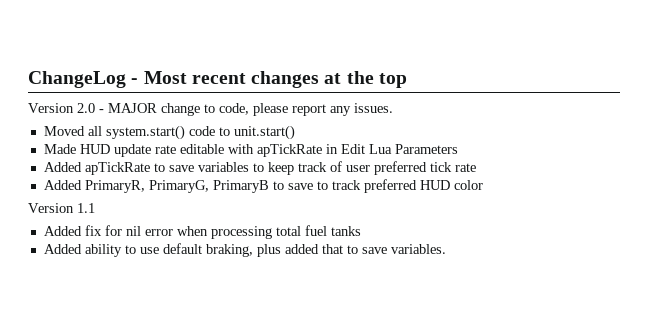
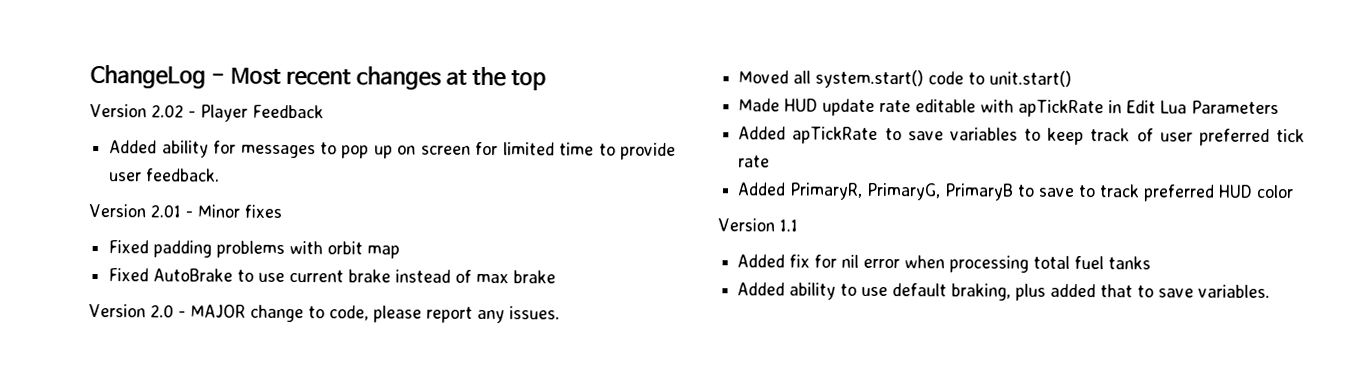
(407, 80) none -> [90,103,324,122] [109,140,676,160] [109,168,221,182] [89,203,282,218] [108,240,401,259] [108,268,557,284] // Version 2.02 - Player Feedback // Added ability for messages to pop up on screen for limited time to provide user feedback. // Version 2.01 - Minor fixes // Fixed padding problems with orbit map // Fixed AutoBrake to use current brake instead of max brake

